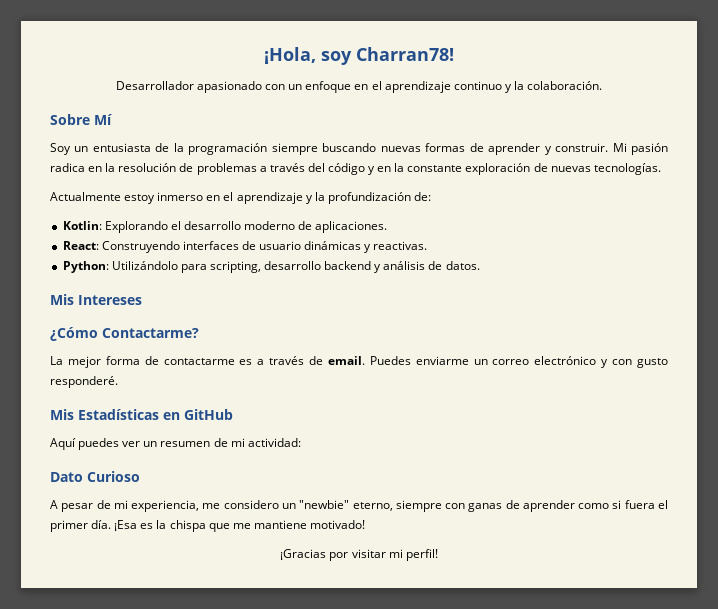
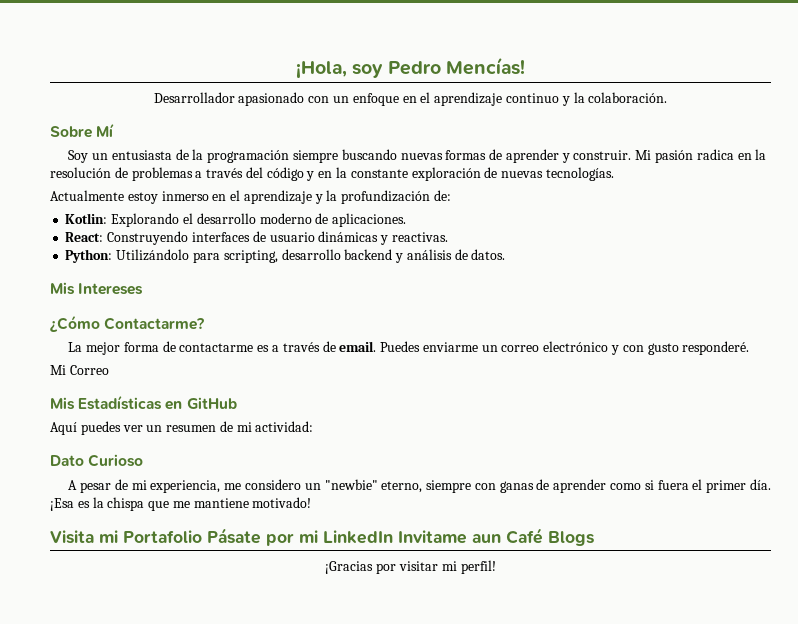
[356,47,454,61] Charran78! -> [387,57,525,75] Pedro Mencías!
(118, 382) none -> [50,365,109,375] // Mi Correo
(365, 524) none -> [50,528,594,546] // Visita mi Portafolio Pásate por mi LinkedIn Invitame aun Café Blogs

